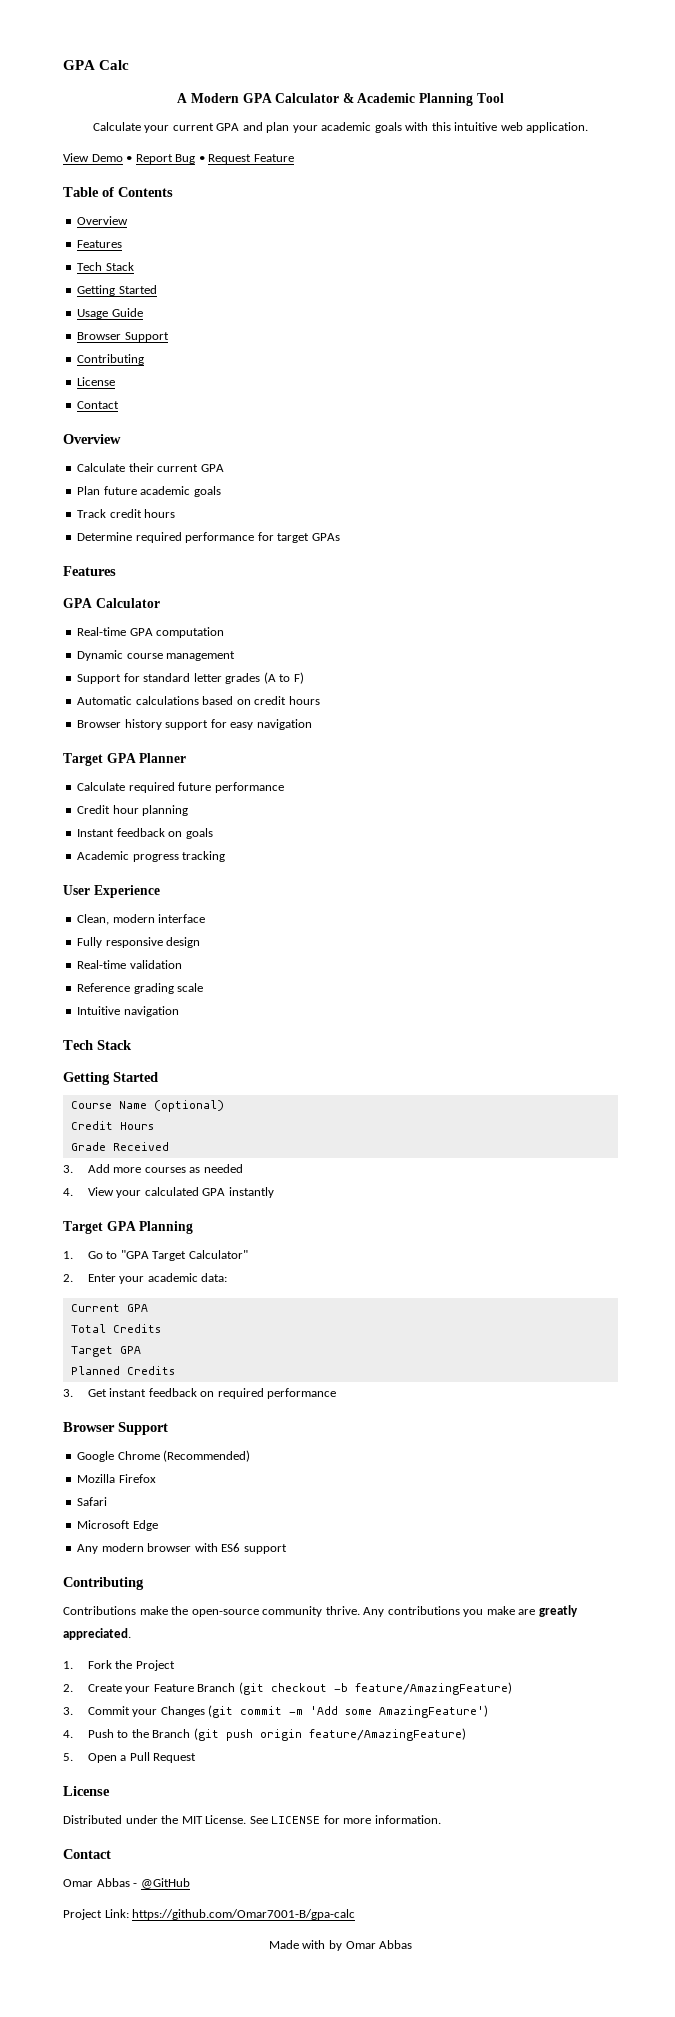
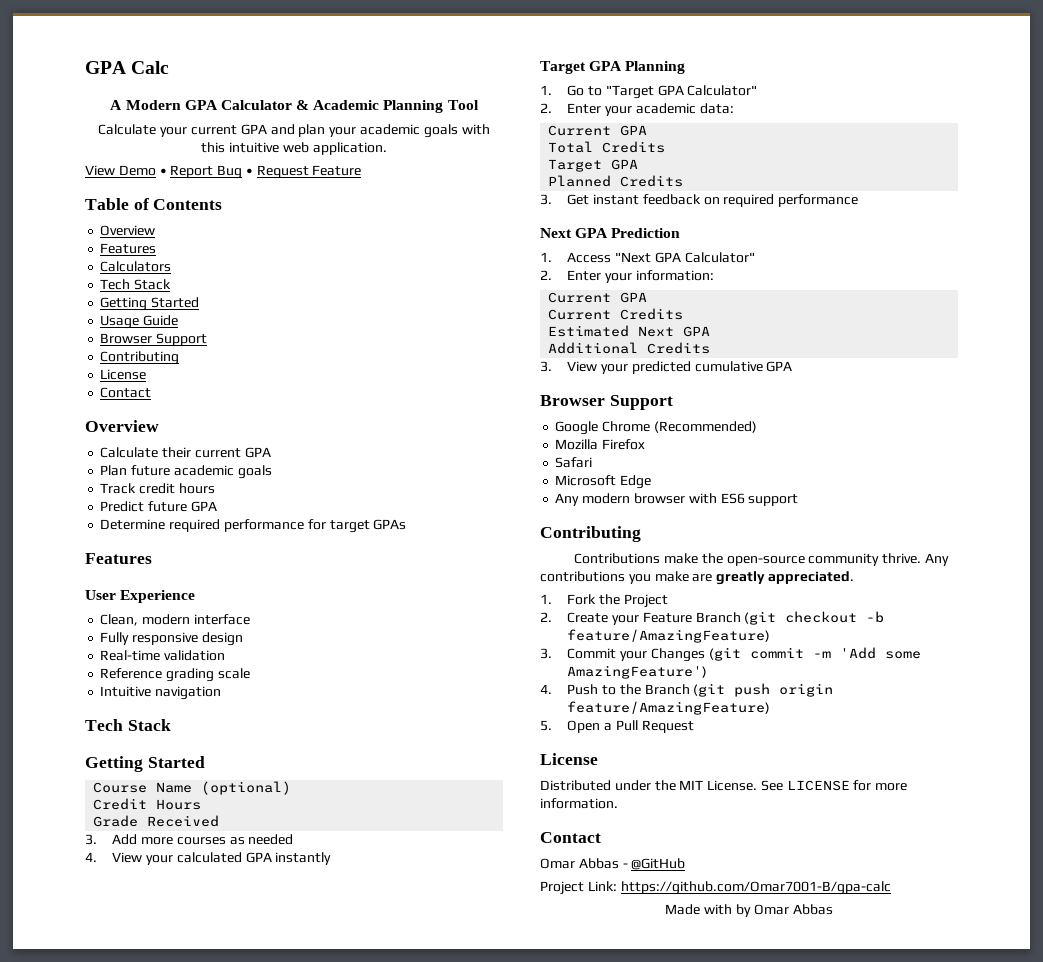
(123, 244) none -> [100,261,172,272] // Calculators
(176, 513) none -> [100,501,217,512] // Predict future GPA
[63,598,160,608] [77,627,225,638] [77,650,236,661] [77,672,304,684] [77,696,320,705] [77,719,312,730] [63,753,187,766] [77,782,284,793] [77,805,189,816] [77,828,213,839] [77,851,226,862] // GPA Calculator // Real-time GPA computation // Dynamic course management // Support for standard letter grades (A to F) // Automatic calculations based on credit hours // Browser history support for easy navigation // Target GPA Planner // Calculate required future performance // Credit hour planning // Instant feedback on goals // Academic progress tracking -> (152, 558) none
[120,1250,187,1261] "GPA Target -> [605,85,684,99] "Target GPA
(337, 1393) none -> [540,228,681,238] [540,252,755,263] [540,270,714,283] [548,292,648,303] [548,308,684,320] [548,325,711,337] [548,342,711,354] [540,361,793,374] // Next GPA Prediction // 1. Access "Next GPA Calculator" // 2. Enter your information: // Current GPA // Current Credits // Estimated Next GPA // Additional Credits // 3. View your predicted cumulative GPA

